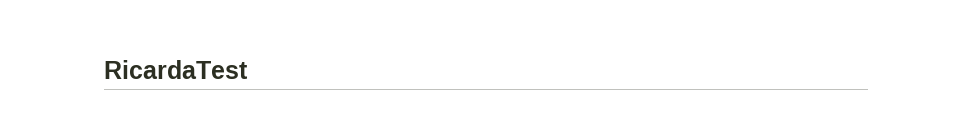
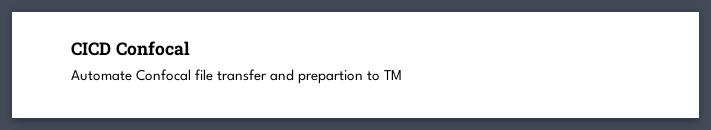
[104,60,248,79] RicardaTest -> [71,41,190,56] [71,69,403,84] CICD Confocal // Automate Confocal file transfer and prepartion to TM

